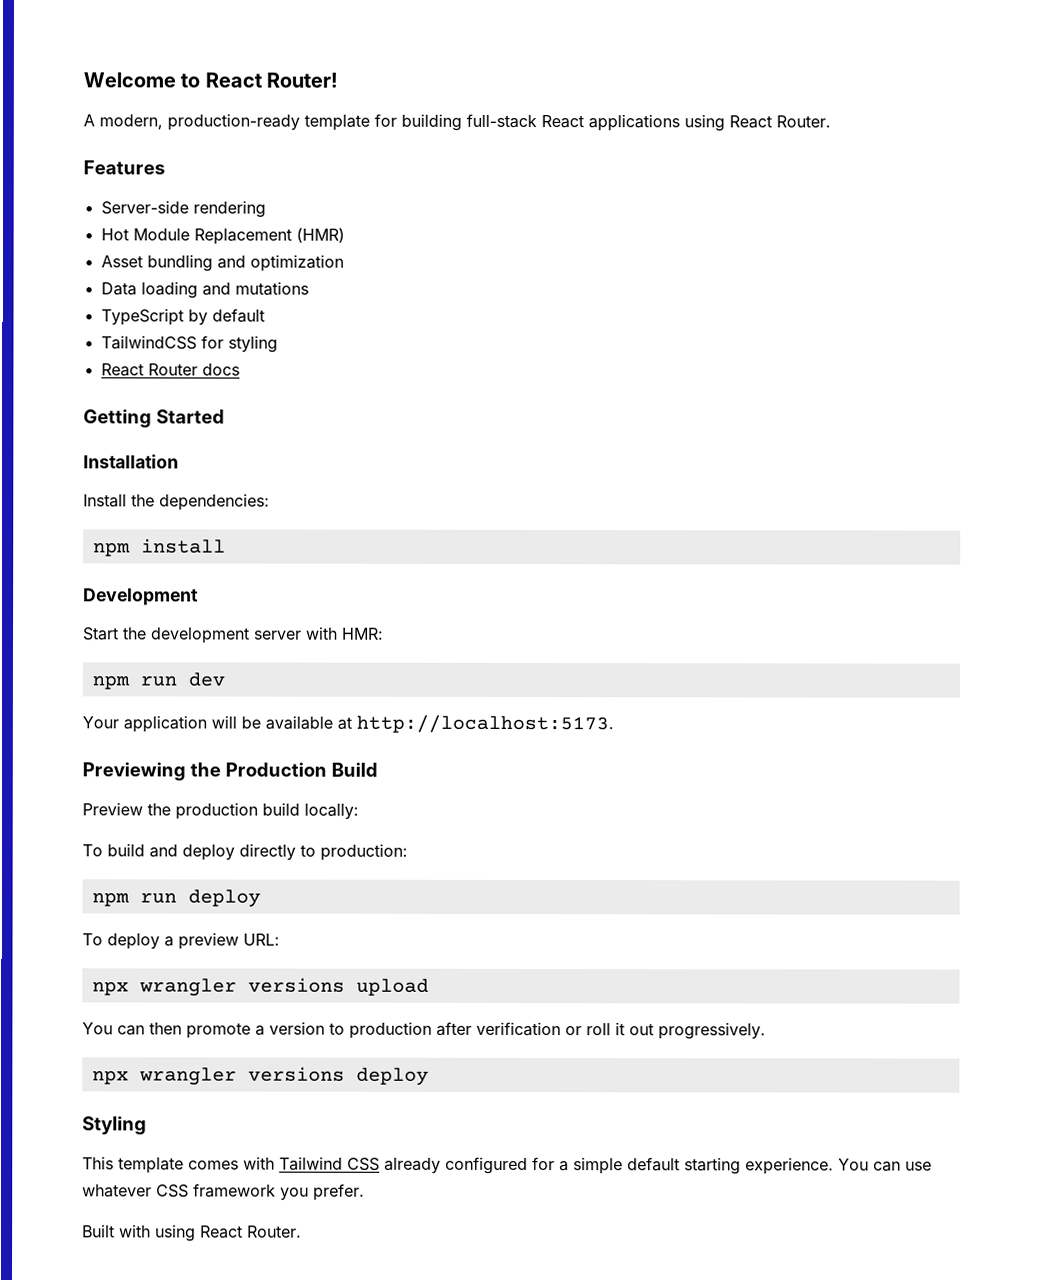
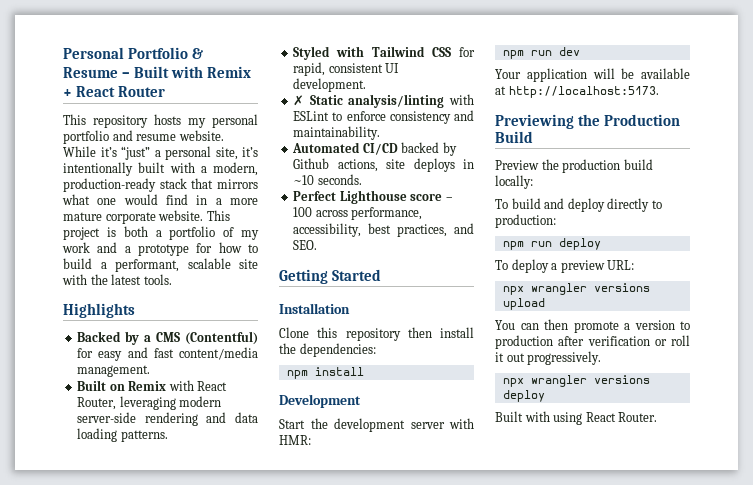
[83,72,339,88] [83,113,831,132] [83,160,165,175] [100,200,266,218] [100,227,345,245] [100,254,344,272] [100,281,309,299] [100,308,265,326] [100,335,278,353] [100,363,240,377] [83,409,225,428] [83,454,179,469] [83,494,127,508] Welcome to React Router! // A modern, production-ready template for building full-stack React applications using React Router. // Features // Server-side rendering // Hot Module Replacement (HMR) // Asset bundling and optimization // Data loading and mutations // TypeScript by default // TailwindCSS for styling // React Router docs // Getting Started // Installation // Install -> [63,47,204,59] [63,66,252,78] [63,86,166,97] [63,114,258,128] [63,130,224,144] [63,146,258,160] [63,162,258,176] [63,178,258,192] [62,194,258,205] [63,210,230,224] [63,226,259,240] [62,242,258,256] [63,258,258,272] [62,274,172,285] [63,303,135,318] [77,331,258,345] [77,347,258,361] [77,365,151,377] [77,380,228,391] [77,396,222,410] [77,412,258,426] [77,428,168,442] [293,46,475,60] [293,62,400,76] [293,78,367,92] [293,94,474,108] [293,110,474,124] [293,126,381,140] [292,142,457,156] [293,158,474,172] [293,174,362,185] [293,190,453,204] [293,207,423,220] [293,223,474,237] [293,240,318,250] [279,269,381,284] [279,303,350,314] [279,327,474,341] Personal Portfolio & Resume – Built with Remix + React Router // This repository hosts my personal portfolio and resume website. While it’s “just” a personal site, it’s intentionally built with a modern, production-ready stack that mirrors what one would find in a more mature corporate website. This project is both a portfolio of my work and a prototype for how to build a performant, scalable site with the latest tools. // Highlights // Backed by a CMS (Contentful) for easy and fast content/media management. // Built on Remix with React Router, leveraging modern server-side rendering and data loading patterns. // Styled with Tailwind CSS for rapid, consistent UI development. // ✗ Static analysis/linting with ESLint to enforce consistency and maintainability. // Automated CI/CD backed by Github actions, site deploys in ~10 seconds. // Perfect Lighthouse score – 100 across performance, accessibility, best practices, and SEO. // Getting Started // Installation // Clone this repository then install
[82,1116,147,1135] [82,1156,932,1175] [82,1183,365,1201] // Styling // This template comes with Tailwind CSS already configured for a simple default starting experience. You can use whatever CSS framework you prefer. -> (545, 396) none

